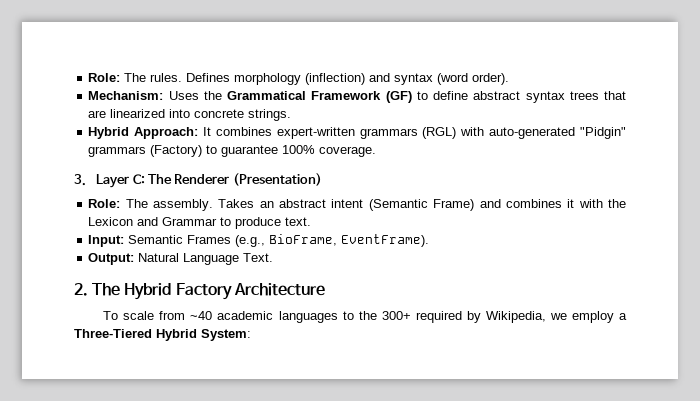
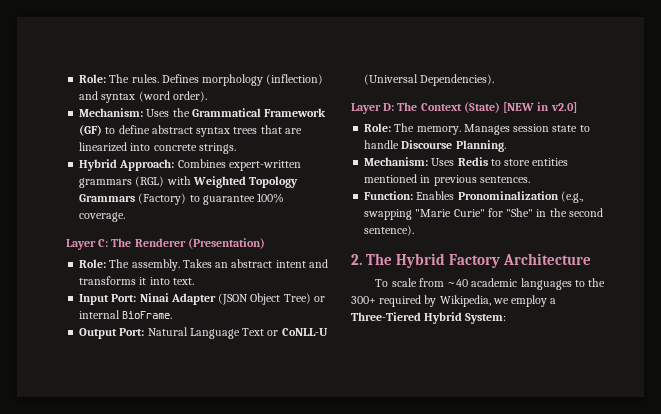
[203,127,272,136] It combines -> [177,159,226,168] Combines
[489,127,626,139] [88,146,147,157] auto-generated "Pidgin" grammars -> [192,176,299,188] [79,194,136,202] Weighted Topology Grammars
[74,174,86,186] 3. -> (126, 217) none
[368,199,627,211] [88,217,312,229] [88,234,430,247] [88,253,274,265] (Semantic Frame) and combines it with the Lexicon and Grammar to produce text. // Input: Semantic Frames (e.g., BioFrame, EventFrame). // Output: Natural Language Text. -> [308,259,328,268] [79,276,194,285] [79,293,325,305] [79,310,173,319] [79,327,328,339] [364,74,495,86] [351,102,577,114] [364,123,590,135] [364,140,506,152] [364,157,569,166] [364,174,530,186] [364,191,583,203] [364,208,603,220] [364,225,415,236] and transforms it into text. // Input Port: Ninai Adapter (JSON Object Tree) or internal BioFrame. // Output Port: Natural Language Text or CoNLL-U (Universal Dependencies). // Layer D: The Context (State) [NEW in v2.0] // Role: The memory. Manages session state to handle Discourse Planning. // Mechanism: Uses Redis to store entities mentioned in previous sentences. // Function: Enables Pronominalization (e.g., swapping "Marie Curie" for "She" in the second sentence).

